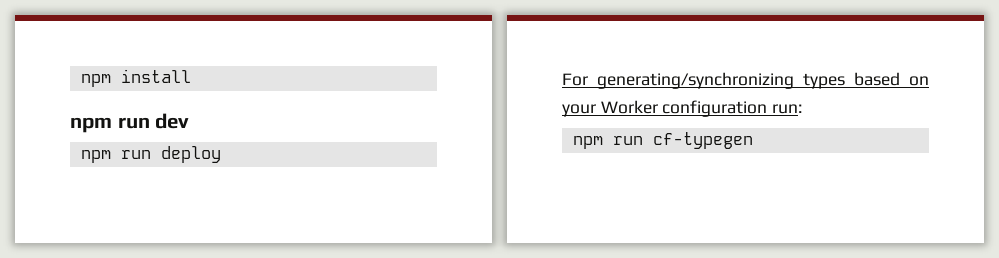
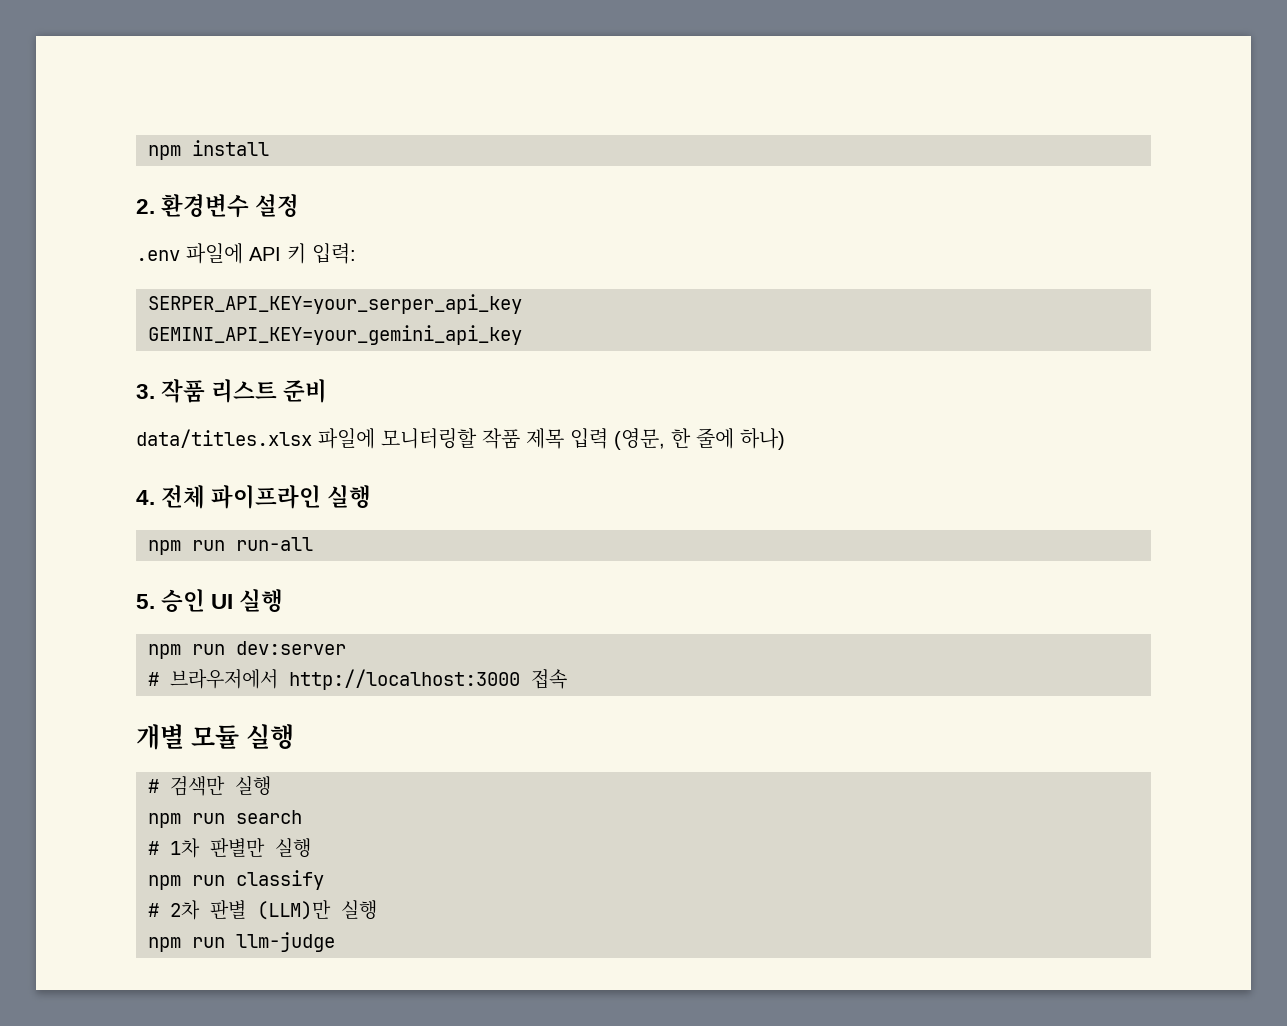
[70,113,190,133] [80,146,221,163] [562,72,929,89] [562,100,803,117] [572,132,753,149] npm run dev // npm run deploy // For generating/synchronizing types based on your Worker configuration run: // npm run cf-typegen -> [136,194,300,218] [136,243,356,264] [148,294,522,314] [148,325,522,345] [136,379,328,403] [136,428,785,450] [136,485,372,509] [148,537,313,555] [136,589,284,613] [148,641,346,659] [148,669,567,690] [136,724,294,750] [148,776,271,796] [148,810,302,828] [148,838,311,858] [148,870,324,890] [148,900,377,920] [148,932,335,952] 2. 환경변수 설정 // .env 파일에 API 키 입력: // SERPER_API_KEY=your_serper_api_key // GEMINI_API_KEY=your_gemini_api_key // 3. 작품 리스트 준비 // data/titles.xlsx 파일에 모니터링할 작품 제목 입력 (영문, 한 줄에 하나) // 4. 전체 파이프라인 실행 // npm run run-all // 5. 승인 UI 실행 // npm run dev:server // # 브라우저에서 http://localhost:3000 접속 // 개별 모듈 실행 // # 검색만 실행 // npm run search // # 1차 판별만 실행 // npm run classify // # 2차 판별 (LLM)만 실행 // npm run llm-judge

